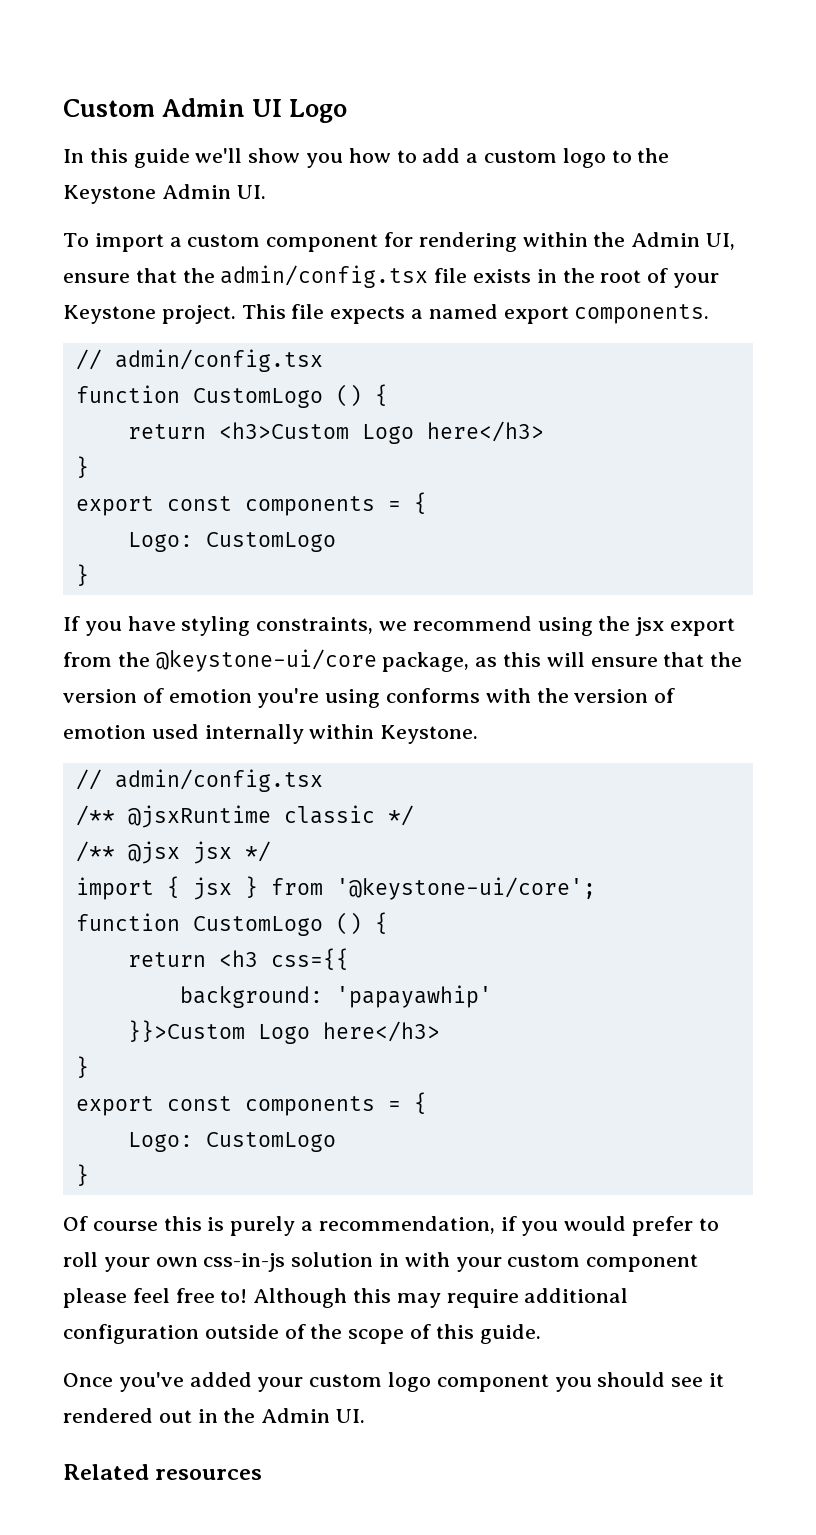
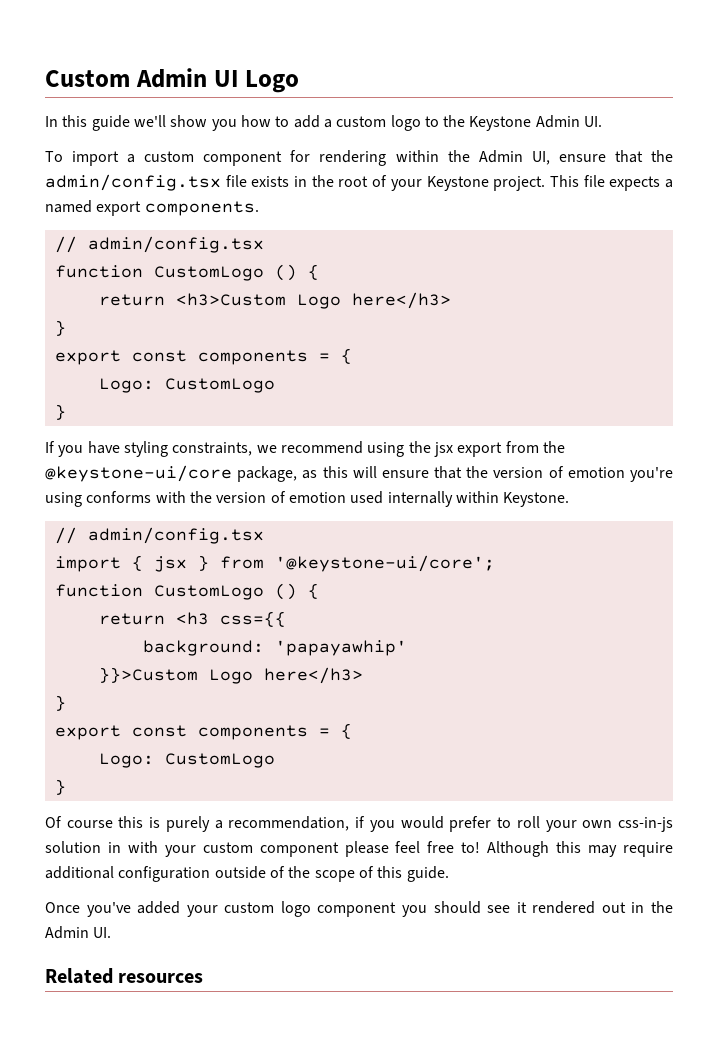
[75,805,414,828] [75,841,271,864] // /** @jsxRuntime classic */ // /** @jsx jsx */ -> (264, 535) none

